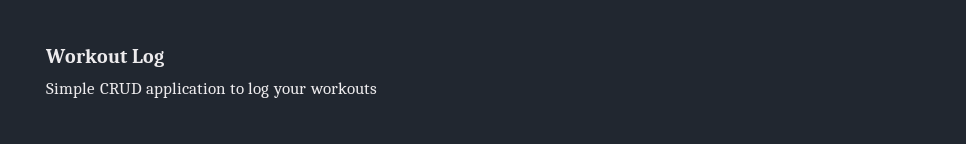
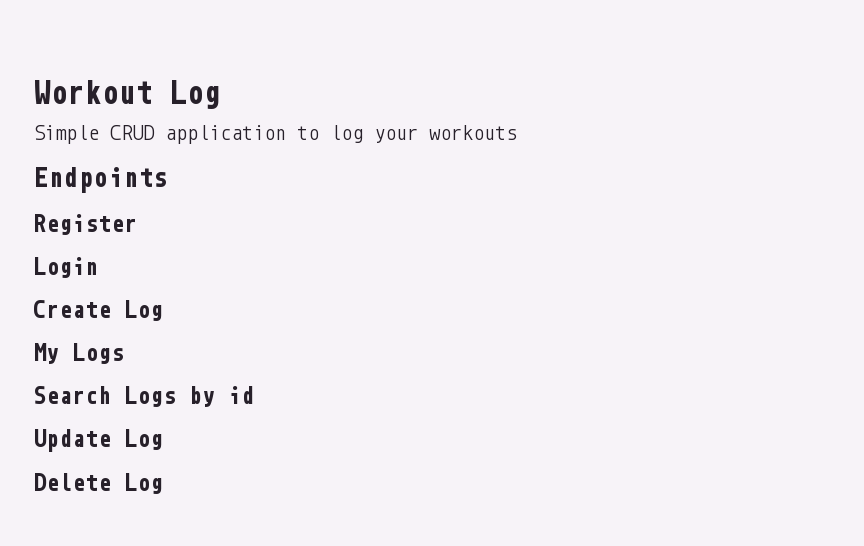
(377, 88) none -> [33,167,168,193] [33,214,137,235] [33,257,98,278] [33,300,163,321] [33,343,124,364] [33,386,254,407] [33,429,163,452] [33,473,163,494] // Endpoints // Register // Login // Create Log // My Logs // Search Logs by id // Update Log // Delete Log

